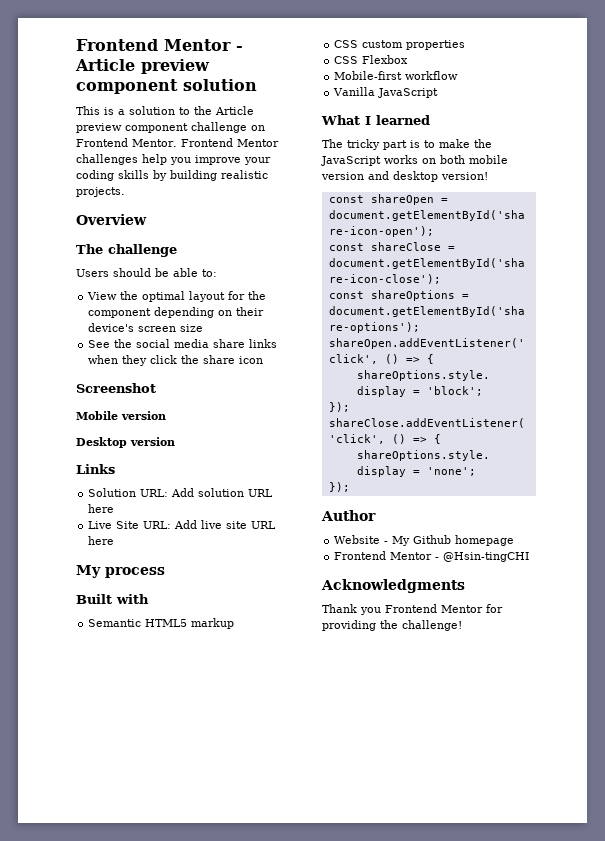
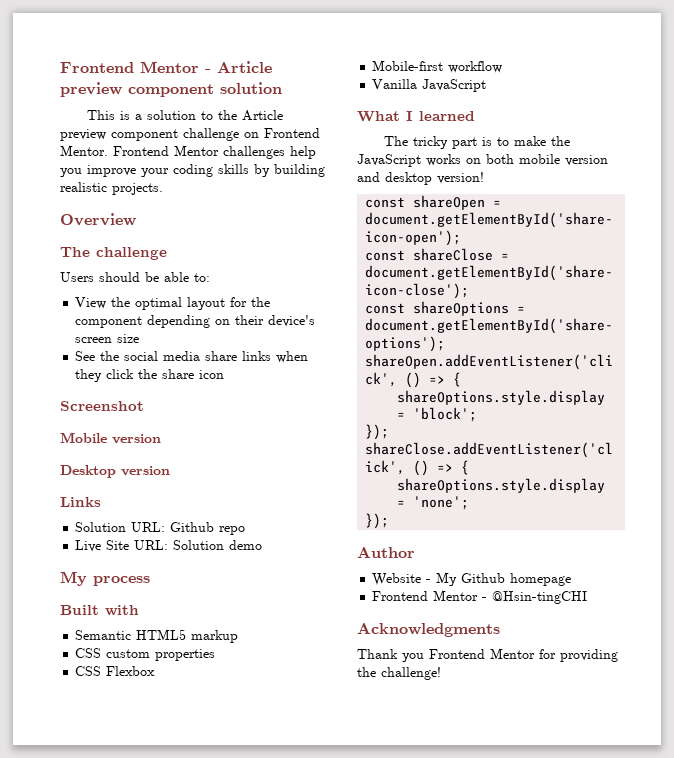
[171,488,274,497] [88,504,115,513] Add solution URL here -> [170,522,246,535] Github repo
[174,520,277,529] [88,536,115,545] Add live site URL here -> [173,540,263,550] Solution demo

